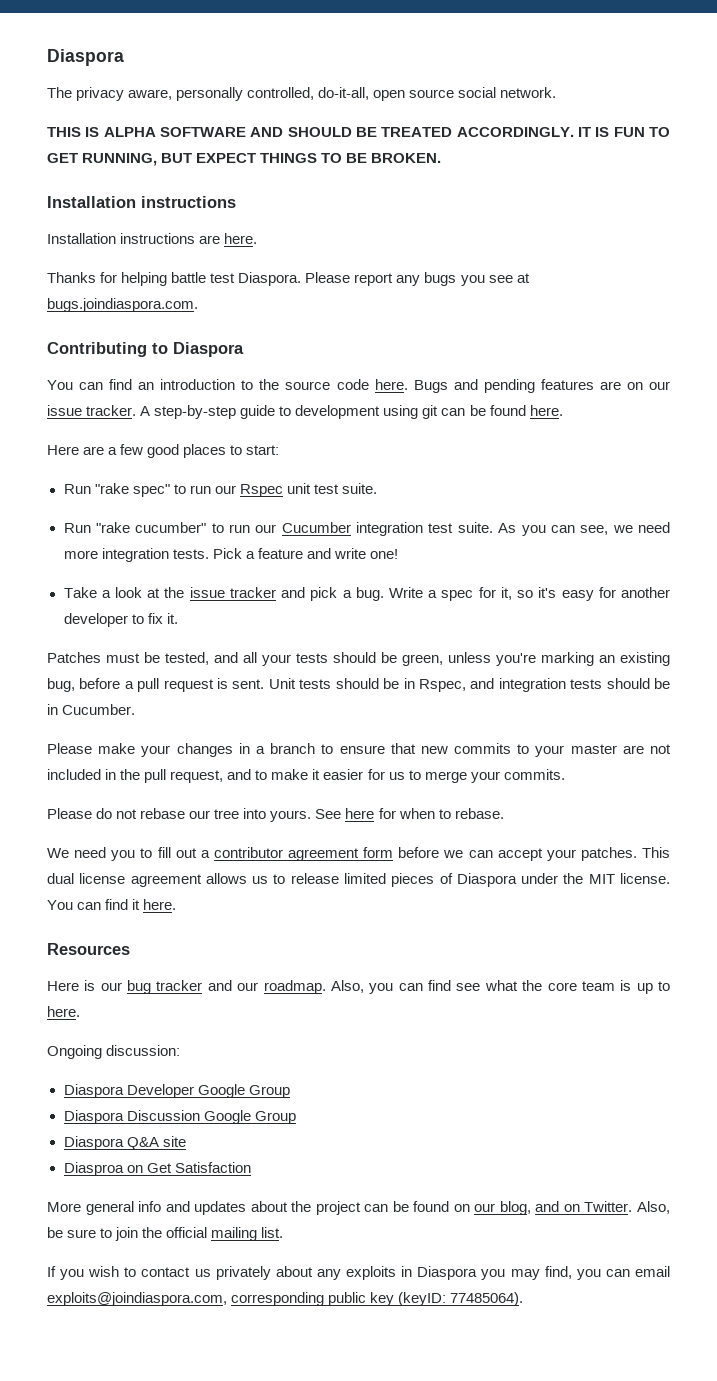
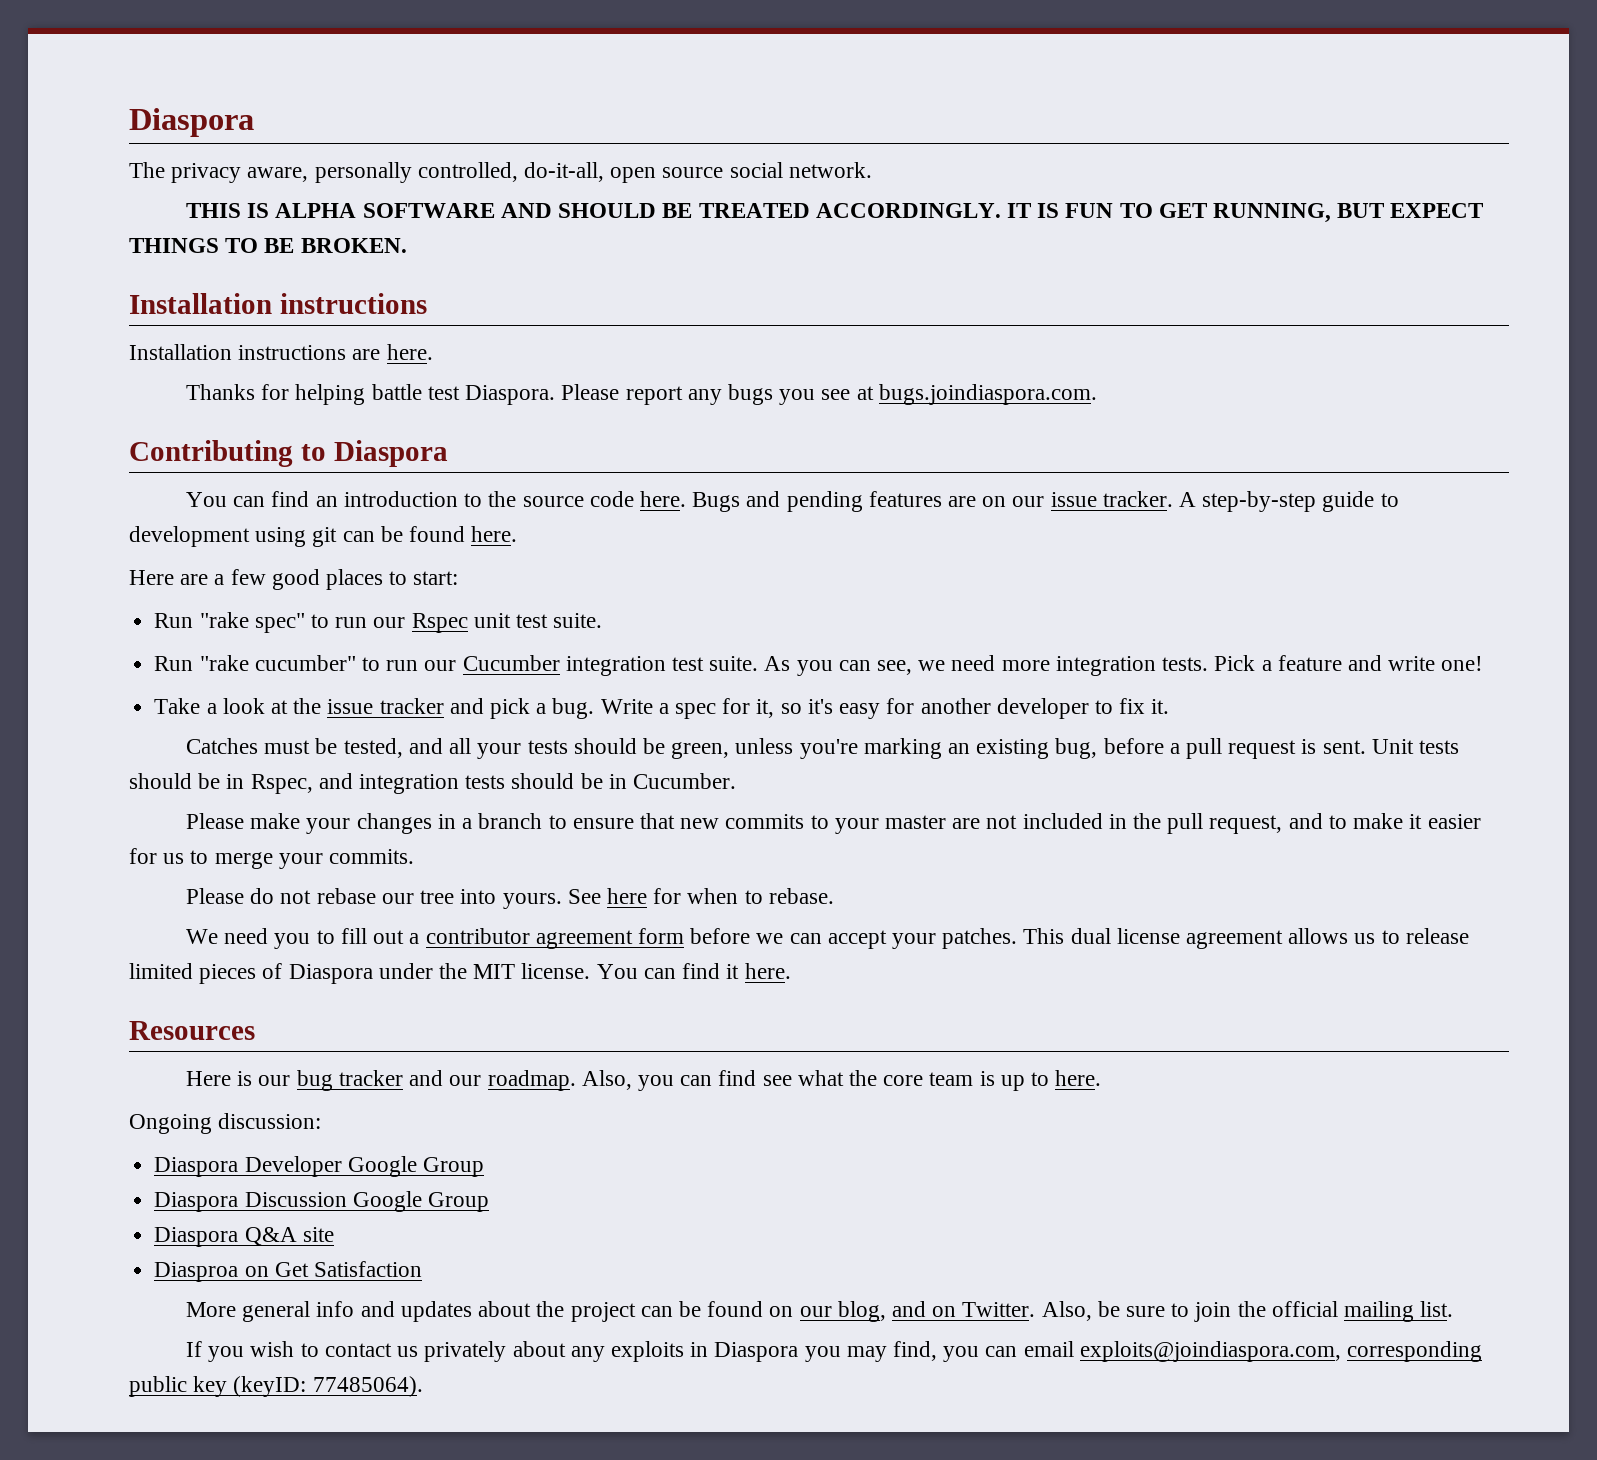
[47,652,101,663] Patches -> [186,738,259,754] Catches

